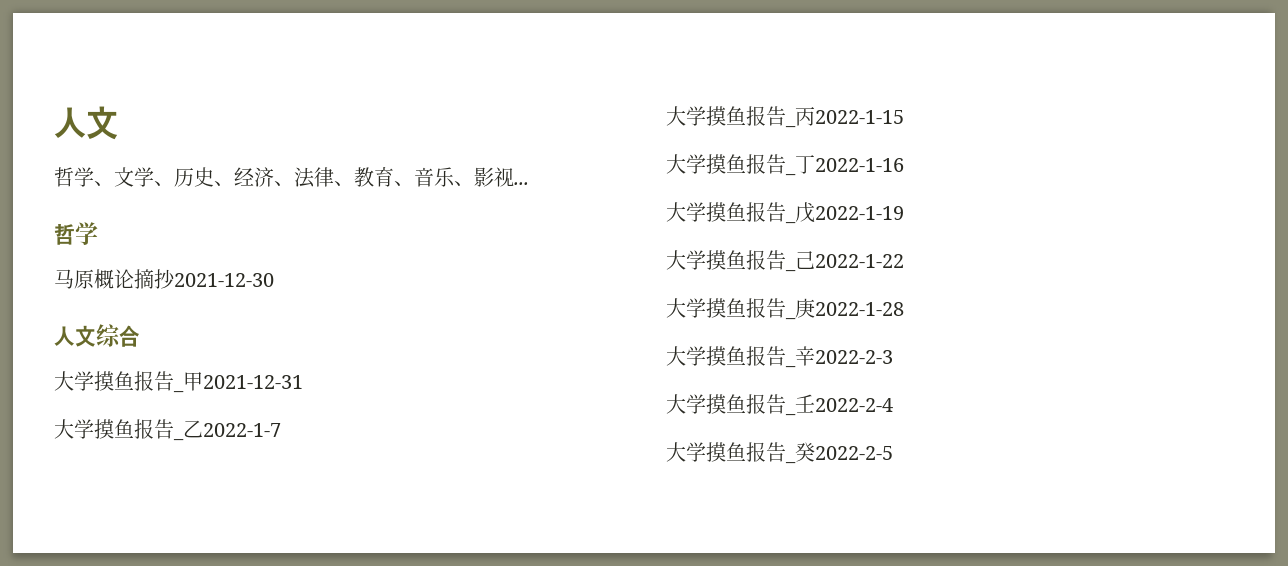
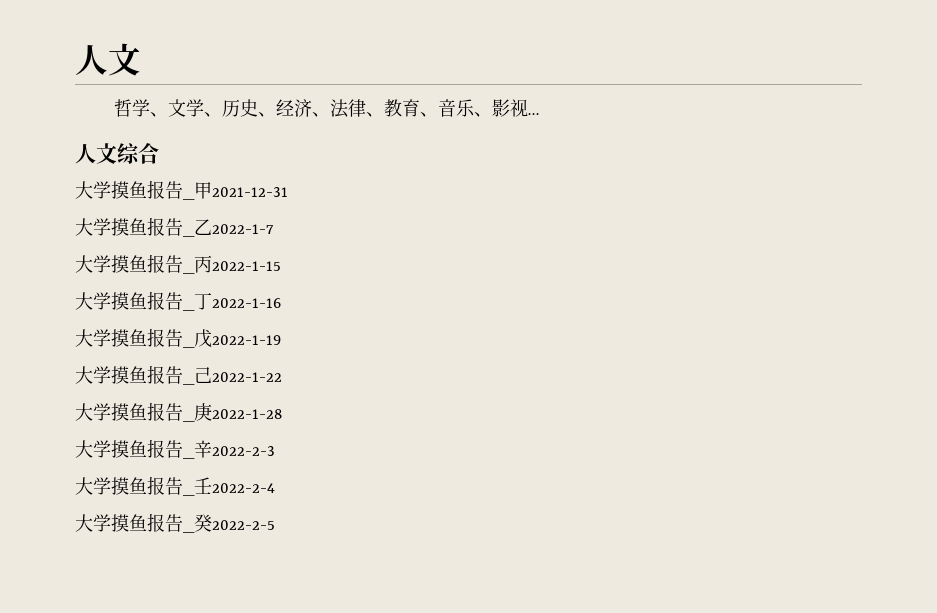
[54,222,98,245] [54,269,274,289] // 哲学 // 马原概论摘抄2021-12-30 -> (541, 114) none

